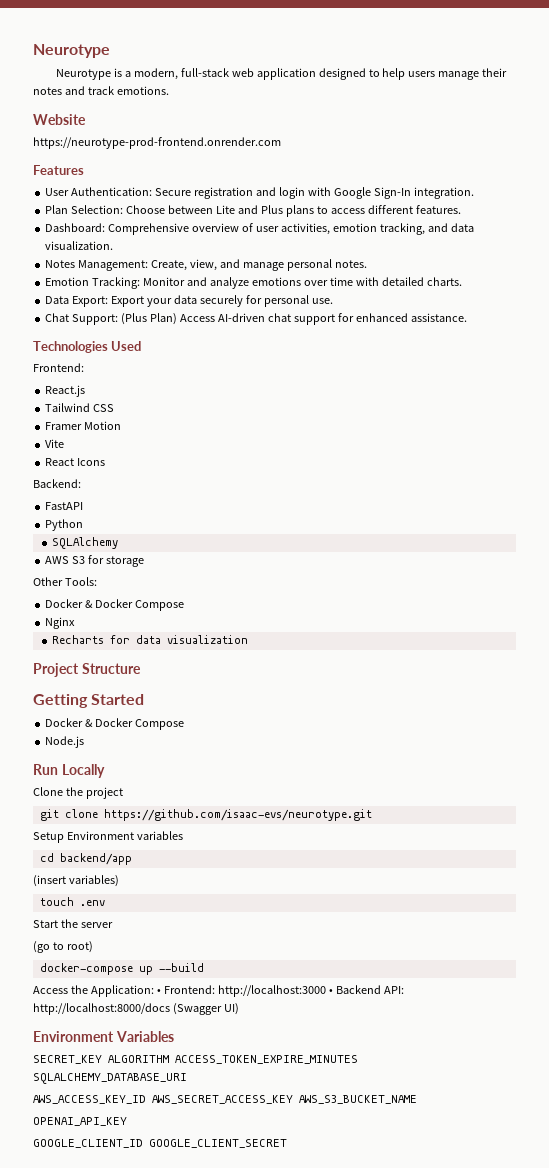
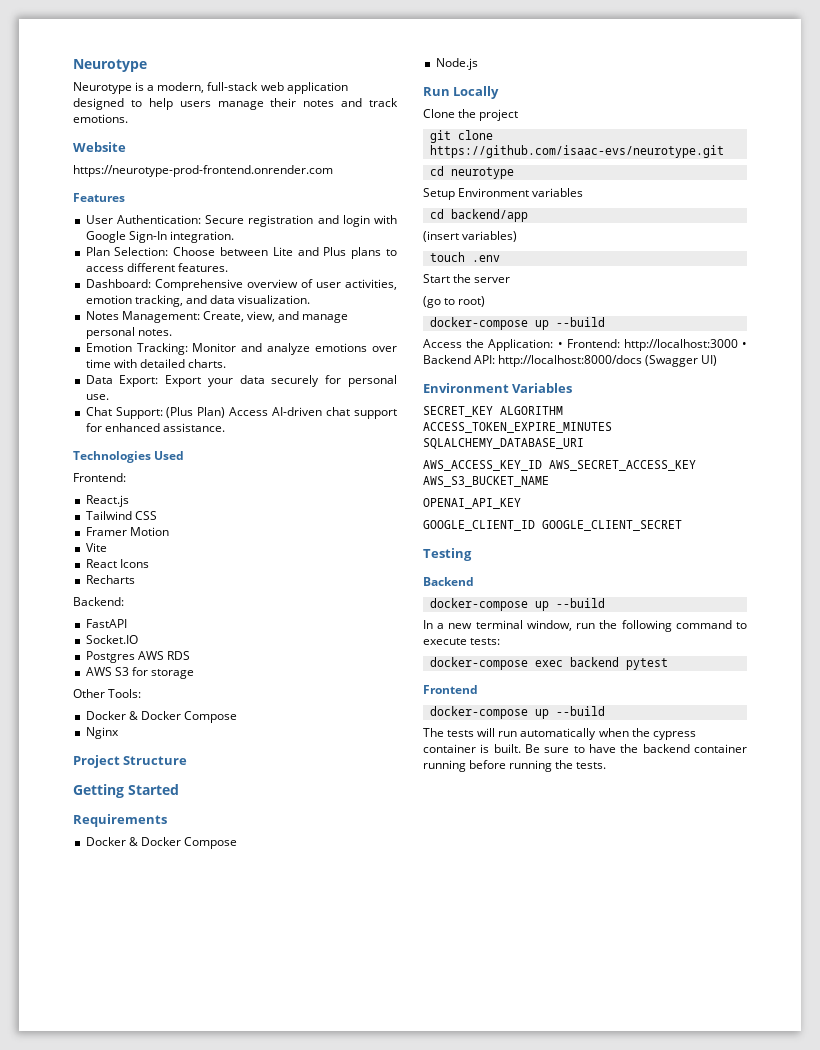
(106, 462) none -> [85,575,135,584] // Recharts
[45,519,84,531] [51,537,118,549] Python // SQLAlchemy -> [85,635,138,644] [85,651,190,663] Socket.IO // Postgres AWS RDS
[51,635,248,644] // Recharts for data visualization -> (119, 733) none
(145, 699) none -> [73,814,167,827] // Requirements
(372, 815) none -> [429,166,514,179] // cd neurotype
(287, 1143) none -> [423,548,472,561] [423,577,474,586] [429,598,605,611] [423,620,747,632] [423,638,501,645] [429,657,668,670] [423,685,478,694] [429,706,605,719] [423,728,696,740] [423,744,747,753] [423,760,607,772] // Testing // Backend // docker-compose up --build // In a new terminal window, run the following command to execute tests: // docker-compose exec backend pytest // Frontend // docker-compose up --build // The tests will run automatically when the cypress container is built. Be sure to have the backend container running before running the tests.

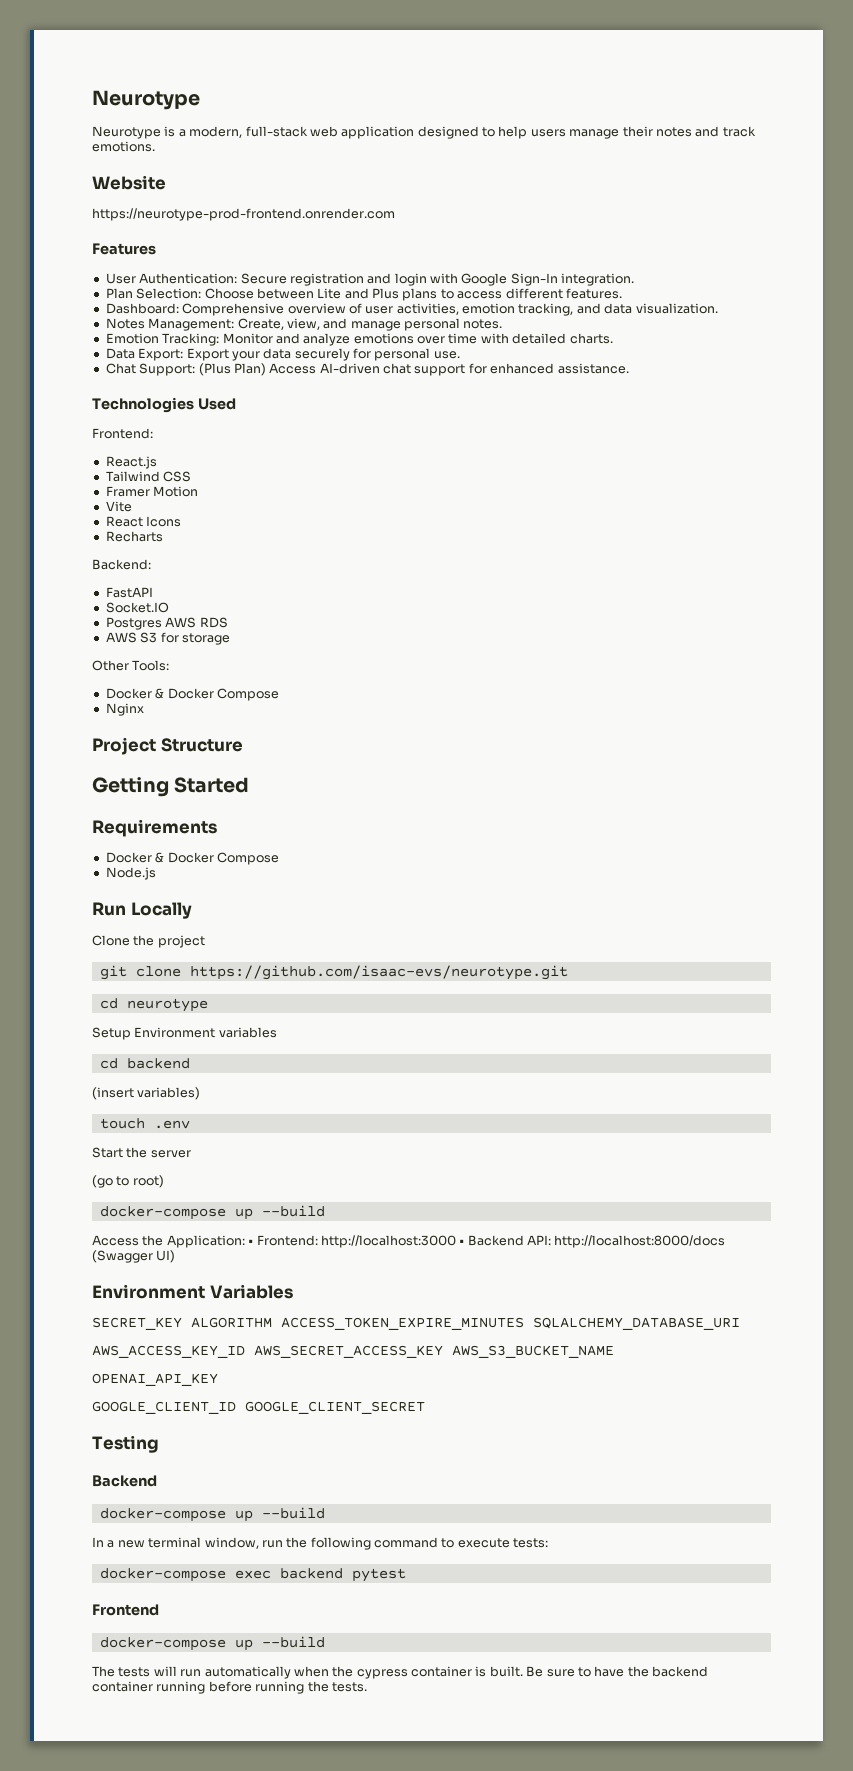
[450,209,528,222] backend/app -> [126,1058,190,1069] backend

